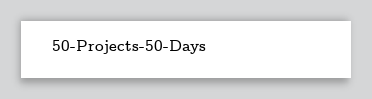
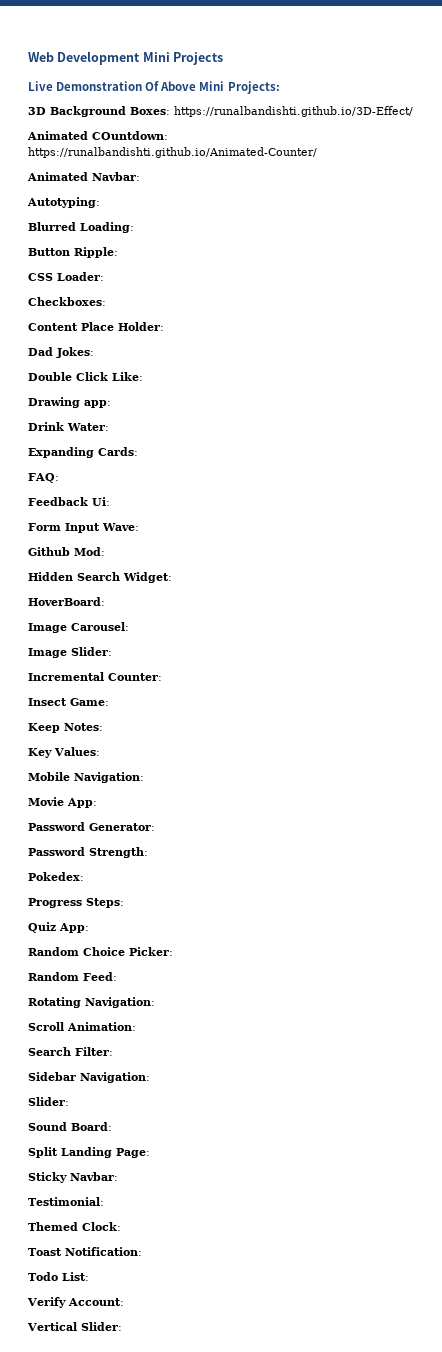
[52,40,206,54] 50-Projects-50-Days -> [28,51,224,65] [28,81,280,94] [28,106,413,117] [27,131,168,140] [28,147,317,158] [27,172,140,181] [27,197,100,208] [28,222,134,233] [28,247,118,258] [28,272,104,281] [28,297,106,306] [28,322,164,331] [28,347,94,358] [28,372,143,381] [28,397,111,408] [28,422,109,431] [28,447,138,458] [28,473,59,483] [28,497,110,506] [28,523,139,533] [28,547,105,556] [28,572,172,583] [28,597,105,606] [28,622,129,633] [28,647,112,658] [28,672,162,681] [28,698,109,706] [28,723,103,733] [28,747,100,758] [28,772,144,783] [28,797,97,808] [28,822,155,831] [28,847,148,858] [28,872,84,881] [28,898,124,908] [28,922,89,933] [28,947,173,956] [28,972,117,981] [28,997,155,1008] [28,1022,136,1031] [28,1047,113,1056] [28,1072,150,1083] [28,1097,69,1106] [28,1122,112,1131] [28,1147,150,1158] [28,1172,118,1183] [28,1197,104,1206] [28,1222,121,1231] [28,1247,142,1256] [28,1272,89,1281] [27,1297,124,1308] [27,1322,122,1331] Web Development Mini Projects // Live Demonstration Of Above Mini Projects: // 3D Background Boxes: https://runalbandishti.github.io/3D-Effect/ // Animated COuntdown: https://runalbandishti.github.io/Animated-Counter/ // Animated Navbar: // Autotyping: // Blurred Loading: // Button Ripple: // CSS Loader: // Checkboxes: // Content Place Holder: // Dad Jokes: // Double Click Like: // Drawing app: // Drink Water: // Expanding Cards: // FAQ: // Feedback Ui: // Form Input Wave: // Github Mod: // Hidden Search Widget: // HoverBoard: // Image Carousel: // Image Slider: // Incremental Counter: // Insect Game: // Keep Notes: // Key Values: // Mobile Navigation: // Movie App: // Password Generator: // Password Strength: // Pokedex: // Progress Steps: // Quiz App: // Random Choice Picker: // Random Feed: // Rotating Navigation: // Scroll Animation: // Search Filter: // Sidebar Navigation: // Slider: // Sound Board: // Split Landing Page: // Sticky Navbar: // Testimonial: // Themed Clock: // Toast Notification: // Todo List: // Verify Account: // Vertical Slider:

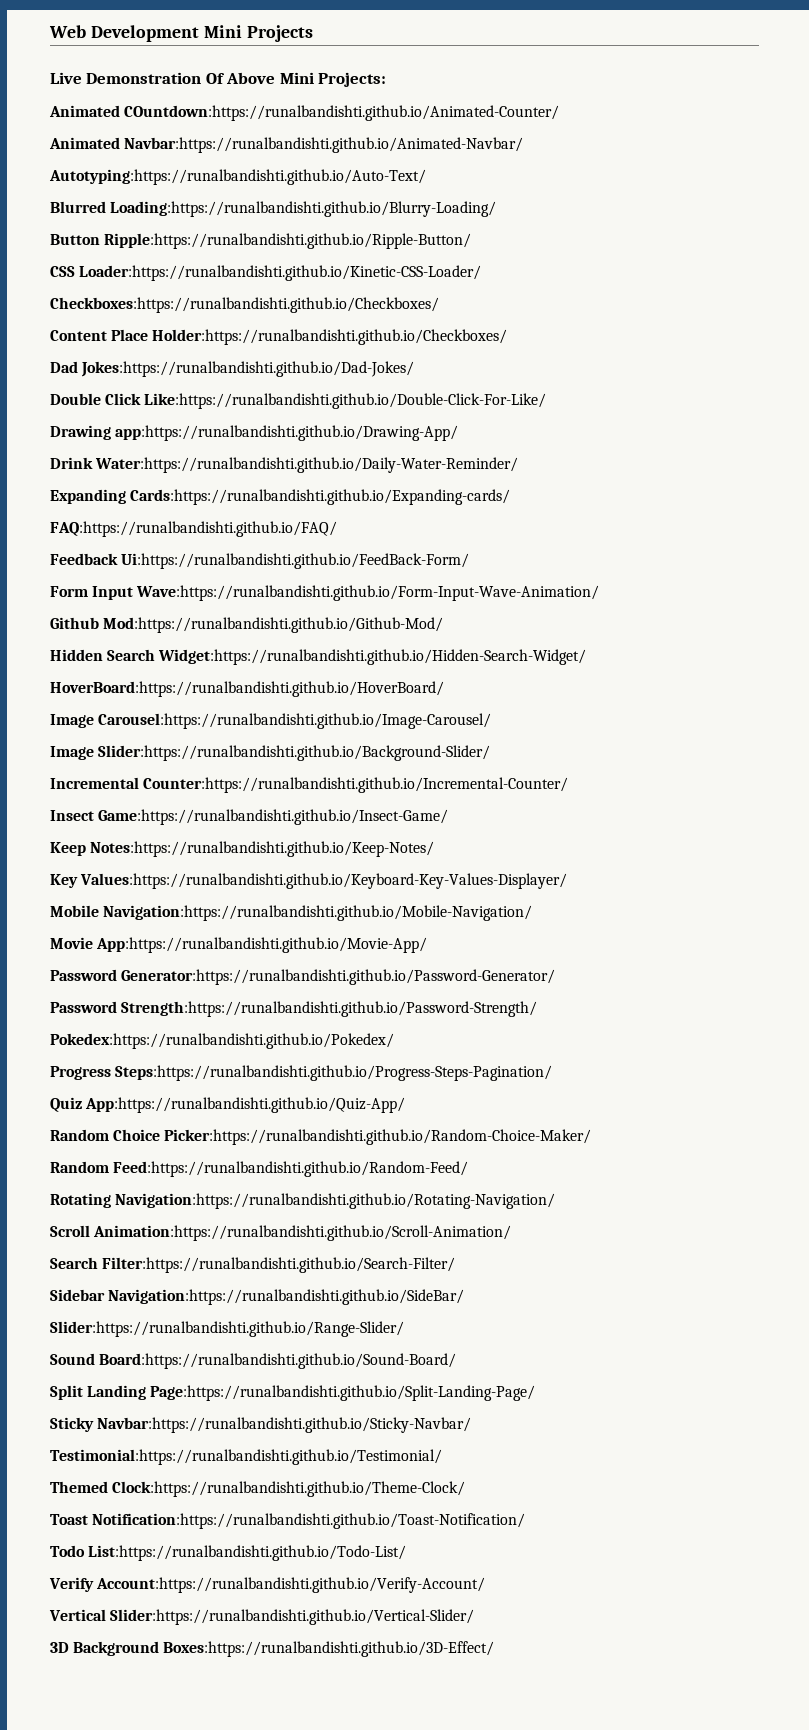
[28,106,413,117] [27,131,168,140] [28,147,317,158] [27,172,140,181] [27,197,100,208] 3D Background Boxes: https://runalbandishti.github.io/3D-Effect/ // Animated COuntdown: https://runalbandishti.github.io/Animated-Counter/ // Animated Navbar: // Autotyping: -> [49,105,560,121] [49,137,524,153] [49,169,426,185] Animated COuntdown:https://runalbandishti.github.io/Animated-Counter/ // Animated Navbar:https://runalbandishti.github.io/Animated-Navbar/ // Autotyping:https://runalbandishti.github.io/Auto-Text/
[80,222,134,233] Loading: -> [110,201,497,217] Loading:https://runalbandishti.github.io/Blurry-Loading/
[74,247,118,258] Ripple: -> [104,233,472,249] Ripple:https://runalbandishti.github.io/Ripple-Button/
[57,272,104,281] [28,297,106,306] Loader: // Checkboxes: -> [79,265,482,281] [50,297,439,313] Loader:https://runalbandishti.github.io/Kinetic-CSS-Loader/ // Checkboxes:https://runalbandishti.github.io/Checkboxes/
[118,322,164,331] Holder: -> [152,329,508,345] Holder:https://runalbandishti.github.io/Checkboxes/
[56,347,94,358] Jokes: -> [81,361,415,377] Jokes:https://runalbandishti.github.io/Dad-Jokes/
[112,372,143,381] Like: -> [144,393,547,409] Like:https://runalbandishti.github.io/Double-Click-For-Like/
[84,400,111,408] app: -> [115,425,459,441] app:https://runalbandishti.github.io/Drawing-App/
[67,423,109,431] Water: -> [95,457,519,473] Water:https://runalbandishti.github.io/Daily-Water-Reminder/
[98,447,138,456] [28,473,59,483] Cards: // FAQ: -> [130,489,511,505] [50,521,337,537] Cards:https://runalbandishti.github.io/Expanding-cards/ // FAQ:https://runalbandishti.github.io/FAQ/
[92,497,110,506] Ui: -> [121,553,470,569] Ui:https://runalbandishti.github.io/FeedBack-Form/
[102,523,139,531] Wave: -> [136,585,600,601] Wave:https://runalbandishti.github.io/Form-Input-Wave-Animation/
[74,547,105,556] Mod: -> [103,617,444,633] Mod:https://runalbandishti.github.io/Github-Mod/
[123,572,172,583] [28,597,105,606] [28,622,129,633] [28,647,112,658] Widget: // HoverBoard: // Image Carousel: // Image Slider: -> [158,649,587,665] [50,681,444,697] [50,713,492,729] [50,745,491,761] Widget:https://runalbandishti.github.io/Hidden-Search-Widget/ // HoverBoard:https://runalbandishti.github.io/HoverBoard/ // Image Carousel:https://runalbandishti.github.io/Image-Carousel/ // Image Slider:https://runalbandishti.github.io/Background-Slider/
[108,673,162,681] Counter: -> [143,777,569,793] Counter:https://runalbandishti.github.io/Incremental-Counter/
[70,698,109,706] Game: -> [98,809,449,825] Game:https://runalbandishti.github.io/Insect-Game/
[64,723,103,731] Notes: -> [90,841,435,857] Notes:https://runalbandishti.github.io/Keep-Notes/
[54,747,100,756] Values: -> [80,873,568,889] Values:https://runalbandishti.github.io/Keyboard-Key-Values-Displayer/
[74,772,144,783] Navigation: -> [103,905,533,921] Navigation:https://runalbandishti.github.io/Mobile-Navigation/
[67,798,97,808] [28,822,155,831] [28,847,148,858] [28,872,84,881] App: // Password Generator: // Password Strength: // Pokedex: -> [96,937,428,953] [50,969,556,985] [50,1001,538,1017] [50,1033,394,1049] App:https://runalbandishti.github.io/Movie-App/ // Password Generator:https://runalbandishti.github.io/Password-Generator/ // Password Strength:https://runalbandishti.github.io/Password-Strength/ // Pokedex:https://runalbandishti.github.io/Pokedex/
[86,898,124,908] Steps: -> [115,1065,553,1081] Steps:https://runalbandishti.github.io/Progress-Steps-Pagination/
[59,923,89,933] App: -> [85,1097,406,1113] App:https://runalbandishti.github.io/Quiz-App/
[129,947,173,956] [28,972,117,981] Picker: // Random Feed: -> [164,1129,592,1145] [50,1161,469,1177] Picker:https://runalbandishti.github.io/Random-Choice-Maker/ // Random Feed:https://runalbandishti.github.io/Random-Feed/
[85,997,155,1008] Navigation: -> [115,1193,556,1209] Navigation:https://runalbandishti.github.io/Rotating-Navigation/
[67,1022,136,1031] [28,1047,113,1056] Animation: // Search Filter: -> [93,1225,512,1241] [50,1257,456,1273] Animation:https://runalbandishti.github.io/Scroll-Animation/ // Search Filter:https://runalbandishti.github.io/Search-Filter/
[80,1072,150,1083] [28,1097,69,1106] Navigation: // Slider: -> [108,1289,465,1305] [50,1321,404,1337] Navigation:https://runalbandishti.github.io/SideBar/ // Slider:https://runalbandishti.github.io/Range-Slider/
[71,1122,112,1131] Board: -> [99,1353,457,1369] Board:https://runalbandishti.github.io/Sound-Board/
[116,1148,150,1158] Page: -> [150,1385,536,1401] Page:https://runalbandishti.github.io/Split-Landing-Page/
[70,1172,118,1181] [28,1197,104,1206] Navbar: // Testimonial: -> [97,1417,472,1433] [50,1449,442,1465] Navbar:https://runalbandishti.github.io/Sticky-Navbar/ // Testimonial:https://runalbandishti.github.io/Testimonial/
[82,1222,121,1231] Clock: -> [112,1481,466,1497] Clock:https://runalbandishti.github.io/Theme-Clock/
[64,1247,142,1256] Notification: -> [92,1513,526,1529] Notification:https://runalbandishti.github.io/Toast-Notification/
[61,1272,89,1281] List: -> [88,1545,407,1561] List:https://runalbandishti.github.io/Todo-List/
[68,1298,124,1306] Account: -> [96,1577,486,1593] Account:https://runalbandishti.github.io/Verify-Account/
[81,1322,122,1331] Slider: -> [110,1609,475,1625] [50,1641,495,1657] Slider:https://runalbandishti.github.io/Vertical-Slider/ // 3D Background Boxes:https://runalbandishti.github.io/3D-Effect/

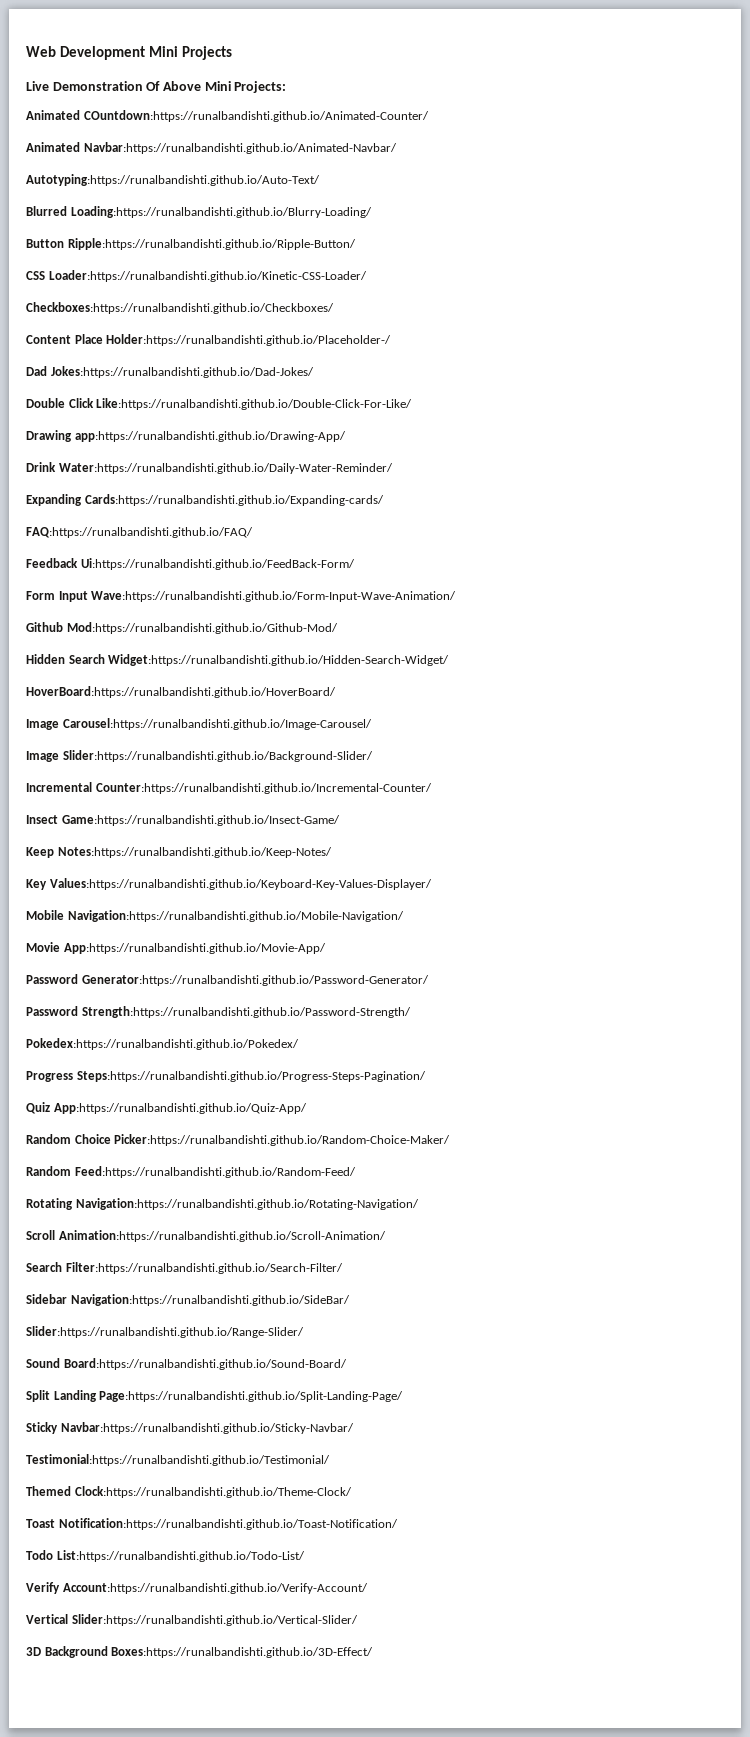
[152,329,508,345] Holder:https://runalbandishti.github.io/Checkboxes/ -> [106,334,392,346] Holder:https://runalbandishti.github.io/Placeholder-/

